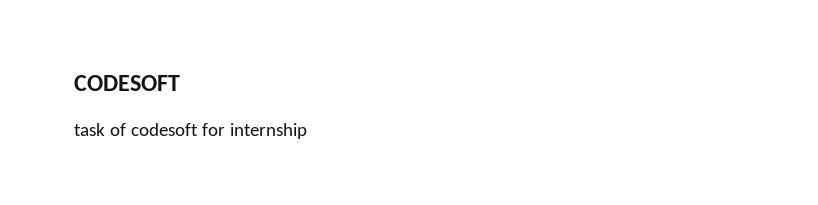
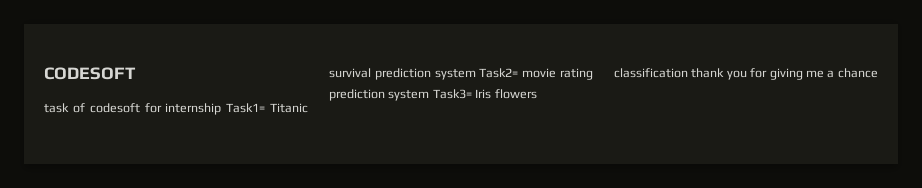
(307, 131) none -> [226,103,308,113] [329,68,593,80] [329,89,537,101] [614,68,878,80] Task1= Titanic survival prediction system Task2= movie rating prediction system Task3= Iris flowers classification thank you for giving me a chance

